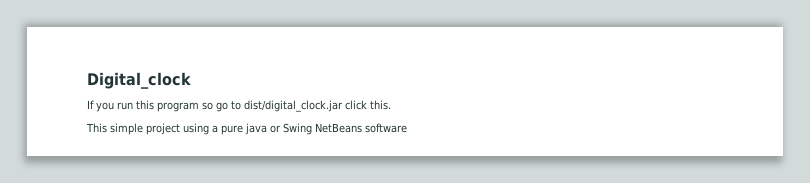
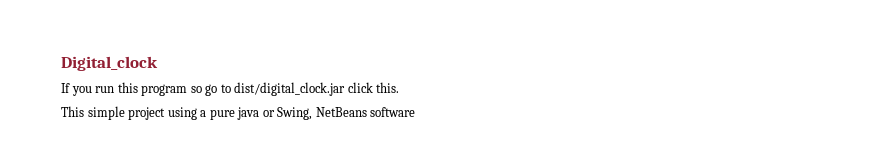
[283,123,312,135] Swing -> [277,107,313,120] Swing,

